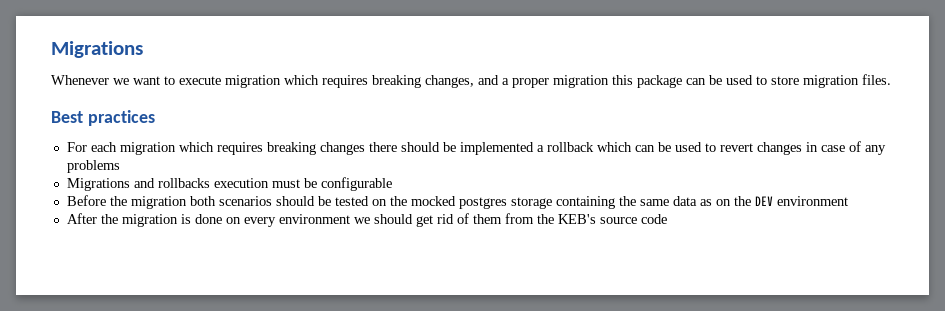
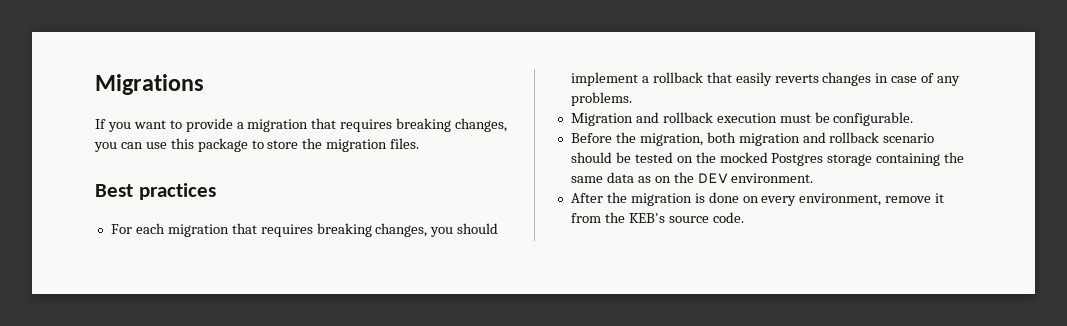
[51,75,753,88] Whenever we want to execute migration which requires breaking changes, and a proper migration this package can be used -> [95,118,508,132] [94,138,248,152] If you want to provide a migration that requires breaking changes, you can use this package
(799, 80) none -> [302,138,323,149] the
[178,142,753,155] which requires breaking changes there should be implemented a rollback which can be used to revert -> [231,223,499,237] [570,72,819,86] that requires breaking changes, you should implement a rollback that easily reverts
[66,160,120,173] [66,178,210,191] problems // Migrations and rollbacks -> [570,92,632,106] [570,112,713,126] problems. // Migration and rollback
[320,177,392,191] configurable -> [833,112,914,126] configurable.
[130,196,272,209] migration both scenarios -> [639,132,935,146] migration, both migration and rollback scenario
[458,197,507,209] postgres -> [771,153,824,166] Postgres
[776,196,848,206] environment -> [731,173,814,183] environment.
[278,213,502,227] environment we should get rid of them -> [799,193,945,206] environment, remove it
[640,214,667,224] code -> [712,212,744,223] code.

